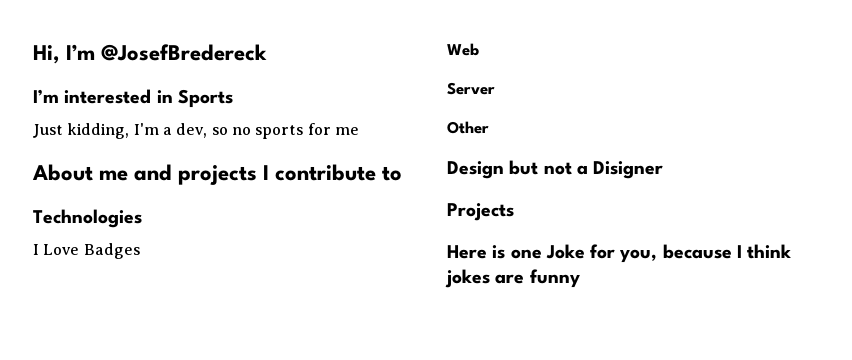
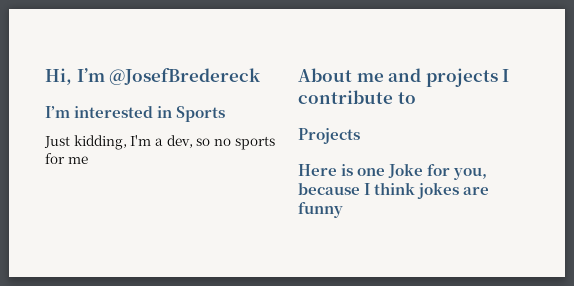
[33,209,142,228] [33,243,140,259] [447,43,479,56] [447,82,495,95] [447,121,489,134] [447,160,664,179] // Technologies // I Love Badges // Web // Server // Other // Design but not a Disigner -> (416, 98) none

